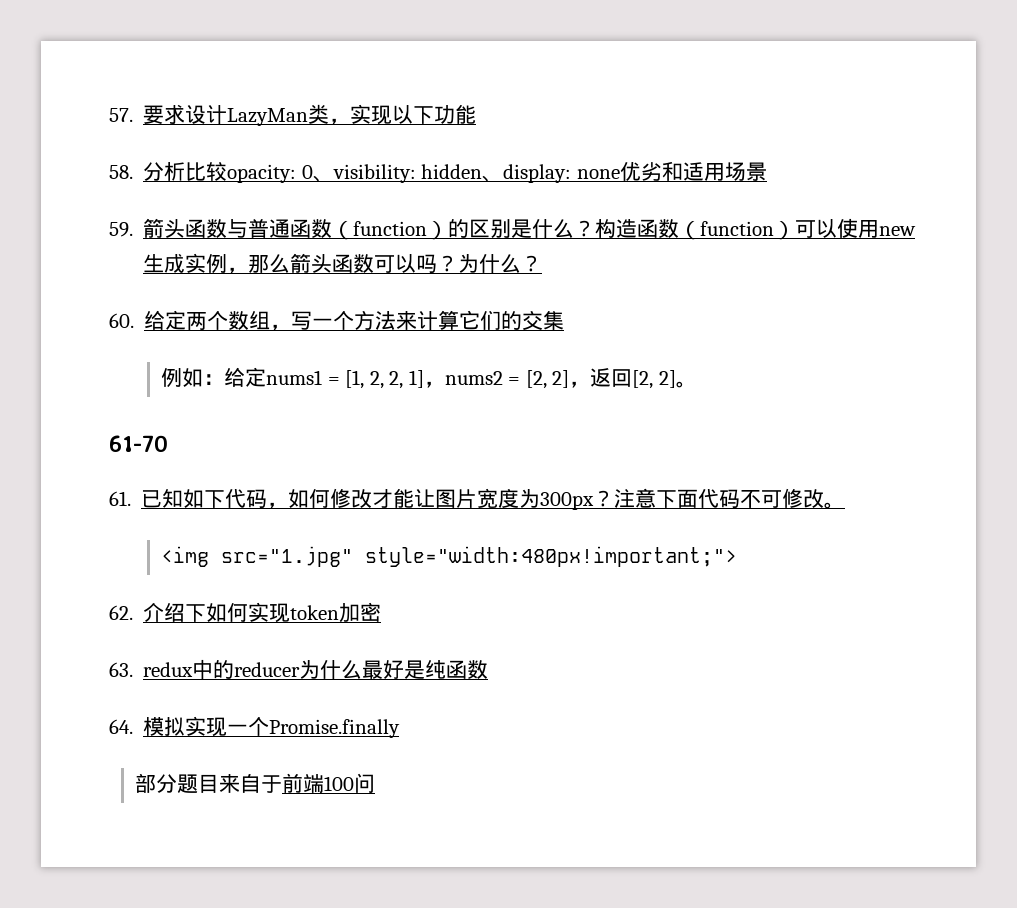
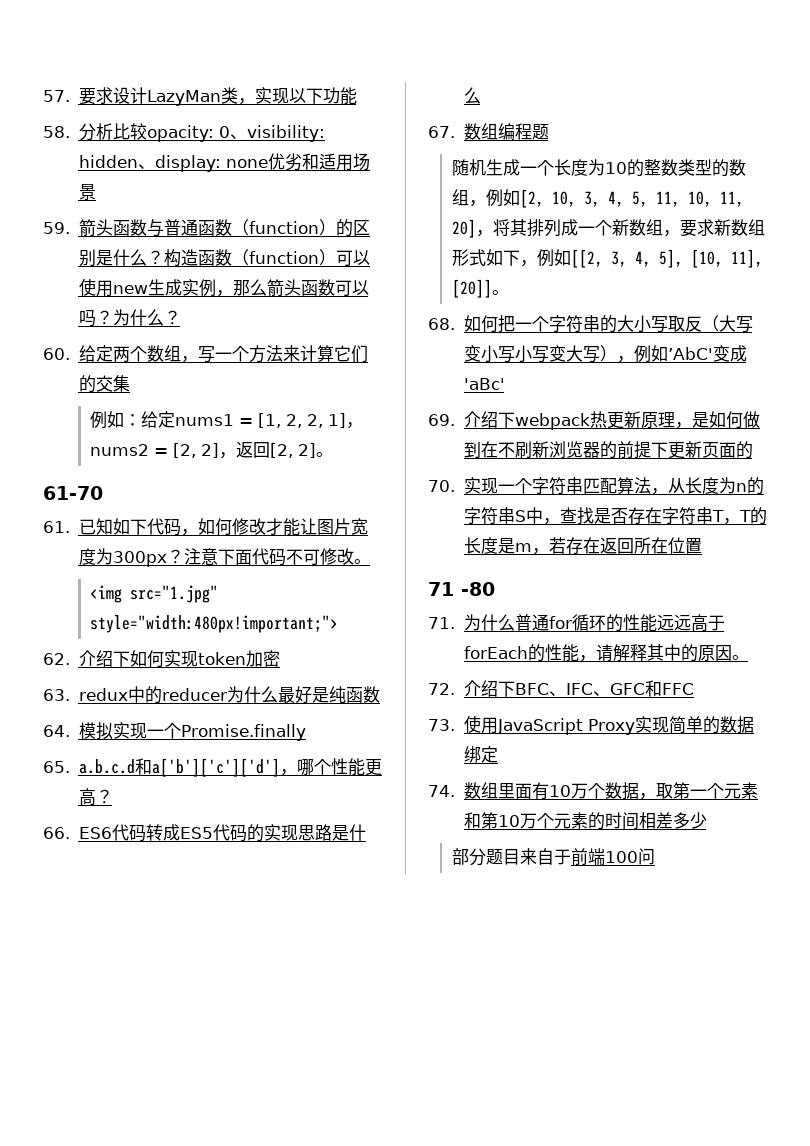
(401, 728) none -> [43,758,382,777] [78,788,113,806] [43,824,366,842] [463,87,481,104] [428,123,549,140] [451,159,746,177] [451,189,744,208] [451,219,765,238] [451,249,763,268] [451,279,509,298] [428,315,753,333] [463,345,747,363] [463,378,505,390] [428,411,760,430] [463,441,753,459] [428,477,764,495] [463,507,767,525] [463,537,702,555] [428,582,495,596] [428,614,725,632] [463,644,749,662] [428,680,694,697] [428,715,754,735] [463,746,498,763] [428,782,758,800] [463,812,707,830] // 65. a.b.c.d和a['b']['c']['d']，哪个性能更高？ // 66. ES6代码转成ES5代码的实现思路是什么 // 67.数组编程题 // 随机生成一个长度为10的整数类型的数组，例如[2, 10, 3, 4, 5, 11, 10, 11, 20]，将其排列成一个新数组，要求新数组形式如下，例如[[2, 3, 4, 5], [10, 11], [20]]。 // 68.如何把一个字符串的大小写取反（大写变小写小写变大写），例如’AbC'变成'aBc' // 69.介绍下webpack热更新原理，是如何做到在不刷新浏览器的前提下更新页面的 // 70.实现一个字符串匹配算法，从长度为n的字符串S中，查找是否存在字符串T，T的长度是m，若存在返回所在位置 // 71 -80 // 71.为什么普通for循环的性能远远高于forEach的性能，请解释其中的原因。 // 72.介绍下BFC、IFC、GFC和FFC // 73.使用JavaScript Proxy实现简单的数据绑定 // 74.数组里面有10万个数据，取第一个元素和第10万个元素的时间相差多少

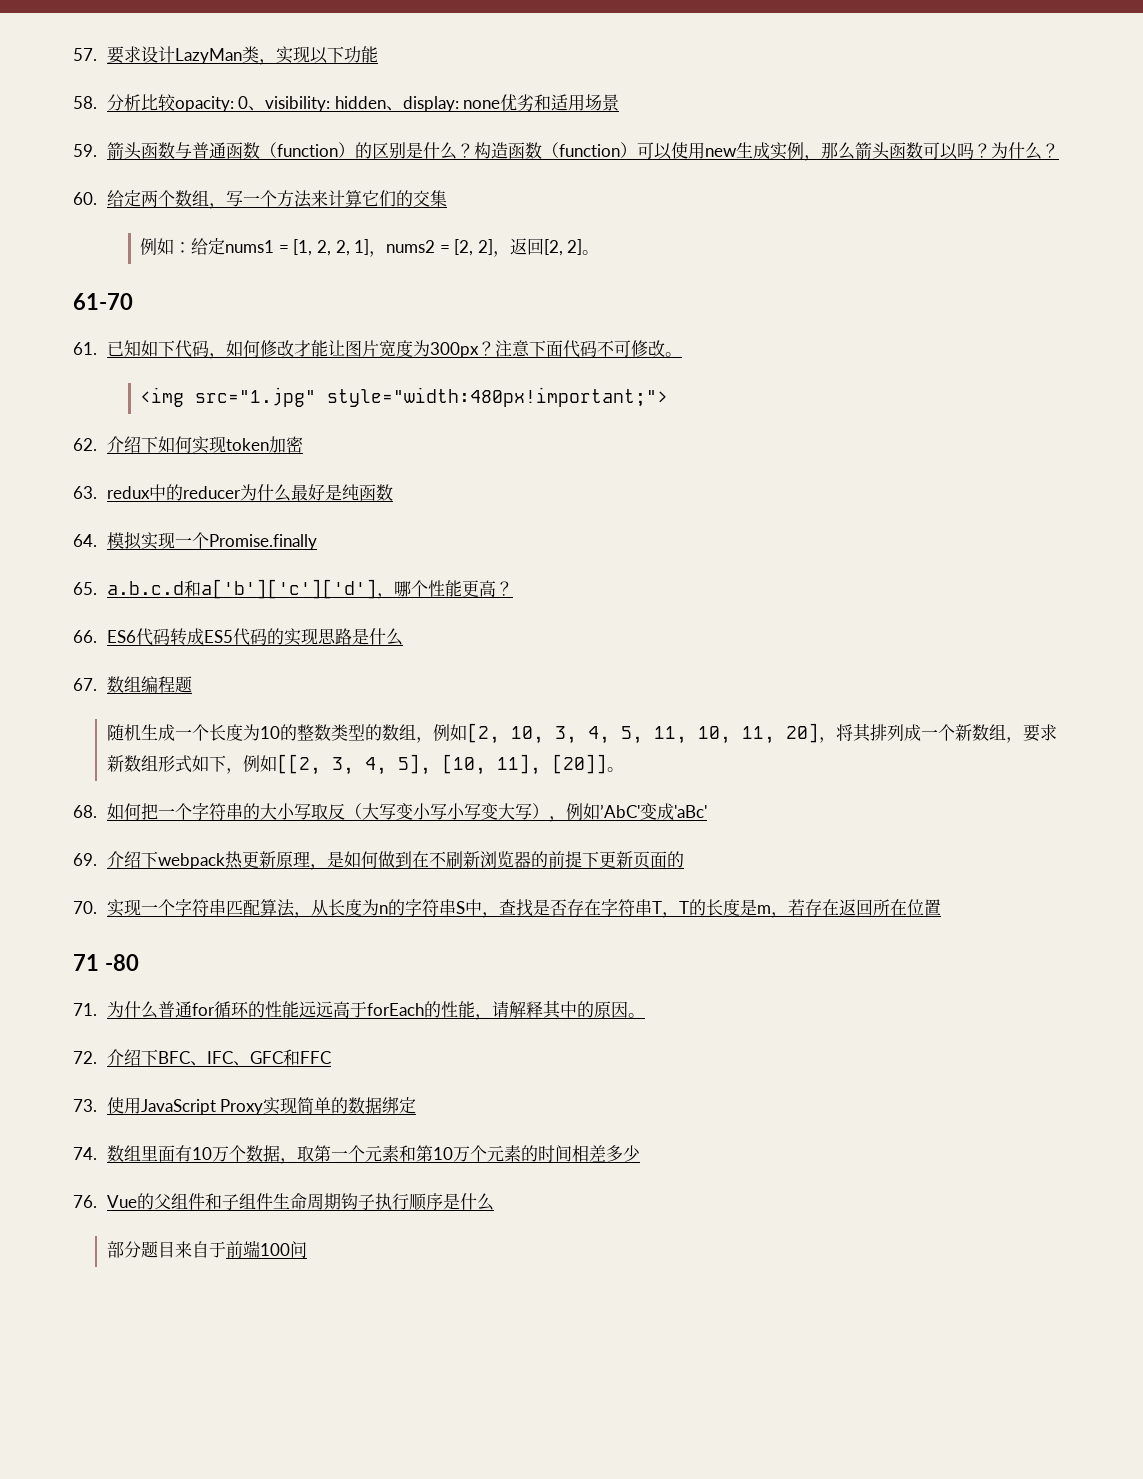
(707, 820) none -> [73,1193,494,1211] // 76. Vue的父组件和子组件生命周期钩子执行顺序是什么

